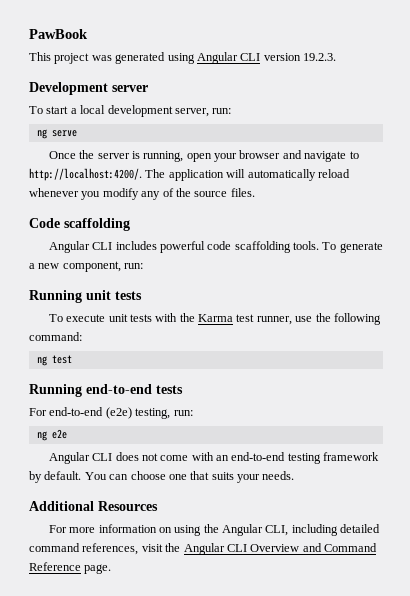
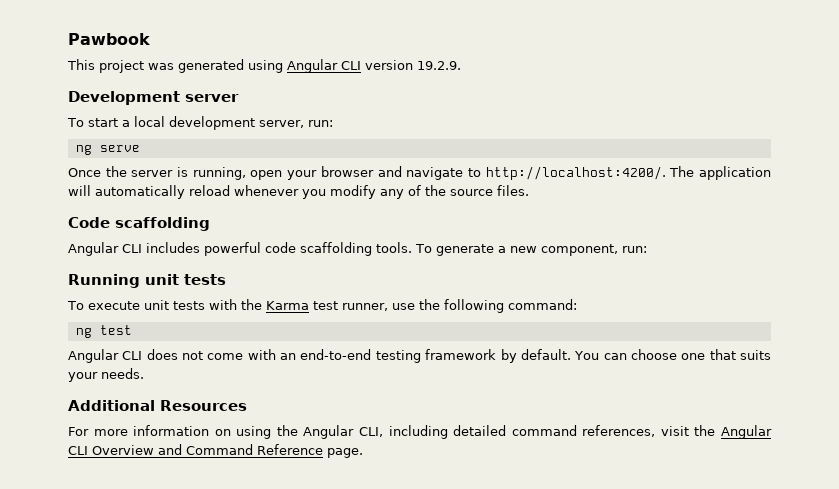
[29,29,88,39] PawBook -> [68,33,150,45] Pawbook
[303,53,336,61] 19.2.3. -> [417,61,461,70] 19.2.9.
[29,384,183,397] [29,407,193,419] [36,429,67,441] // Running end-to-end tests // For end-to-end (e2e) testing, run: // ng e2e -> (132, 330) none

